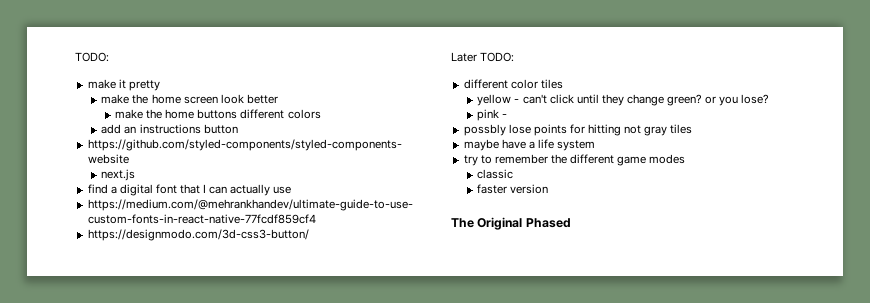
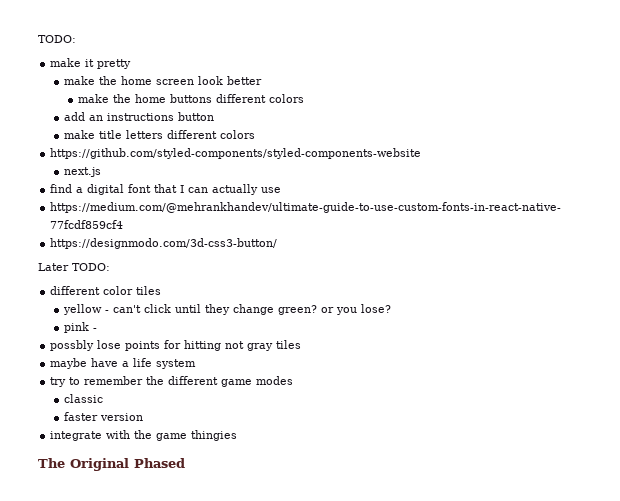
(238, 129) none -> [63,130,255,139] // make title letters different colors
(549, 189) none -> [50,430,238,441] // integrate with the game thingies

